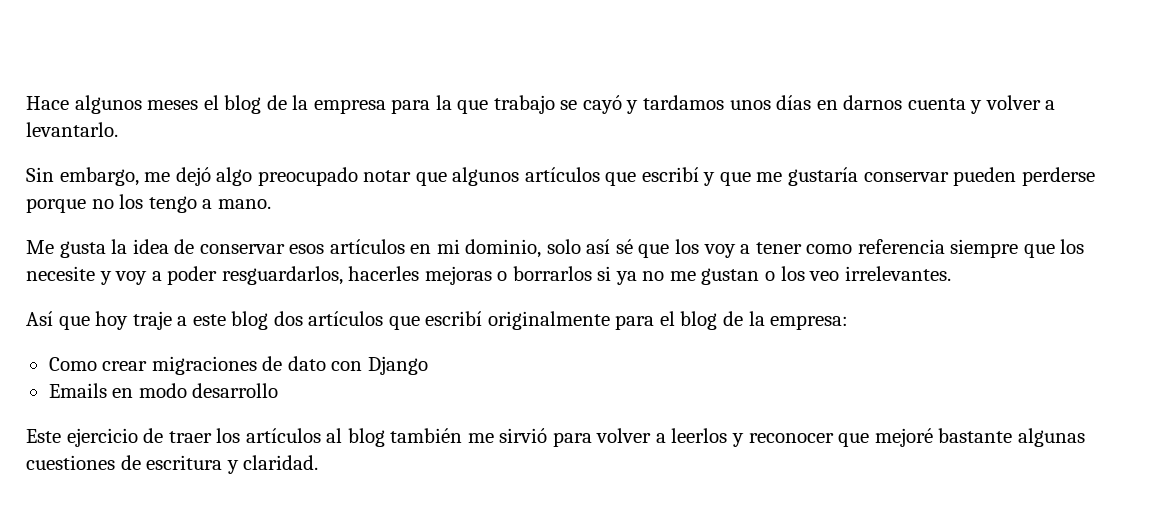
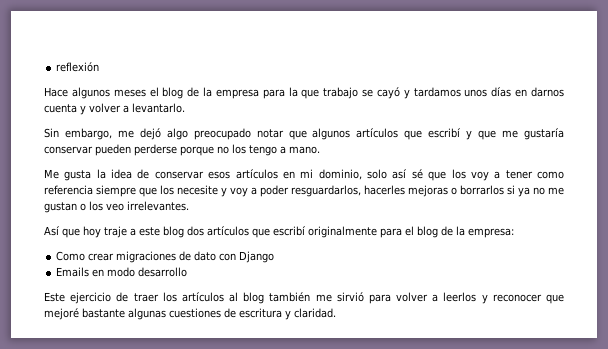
(26, 103) none -> [56,62,100,72] reflexión //

